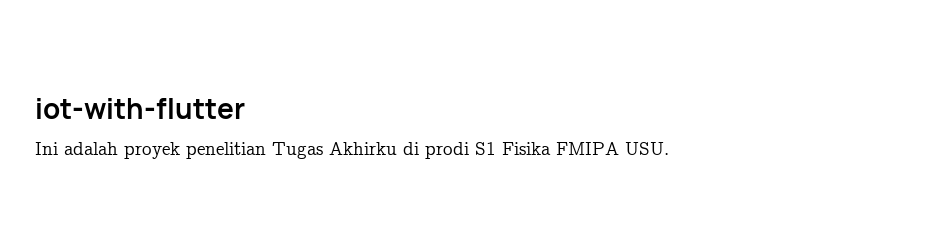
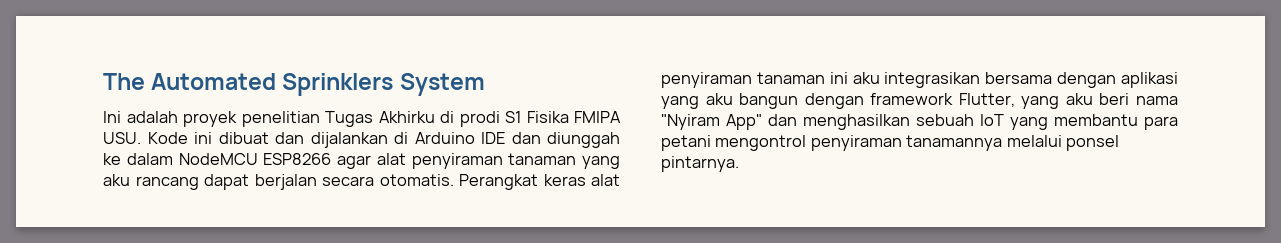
[35,98,245,119] iot-with-flutter -> [103,73,485,96] The Automated Sprinklers System
(669, 148) none -> [147,132,620,148] [103,153,620,169] [103,174,620,190] [661,72,1178,88] [661,93,1178,109] [661,114,1178,130] [661,135,1120,151] [661,156,739,172] Kode ini dibuat dan dijalankan di Arduino IDE dan diunggah ke dalam NodeMCU ESP8266 agar alat penyiraman tanaman yang aku rancang dapat berjalan secara otomatis. Perangkat keras alat penyiraman tanaman ini aku integrasikan bersama dengan aplikasi yang aku bangun dengan framework Flutter, yang aku beri nama "Nyiram App" dan menghasilkan sebuah IoT yang membantu para petani mengontrol penyiraman tanamannya melalui ponsel pintarnya.

